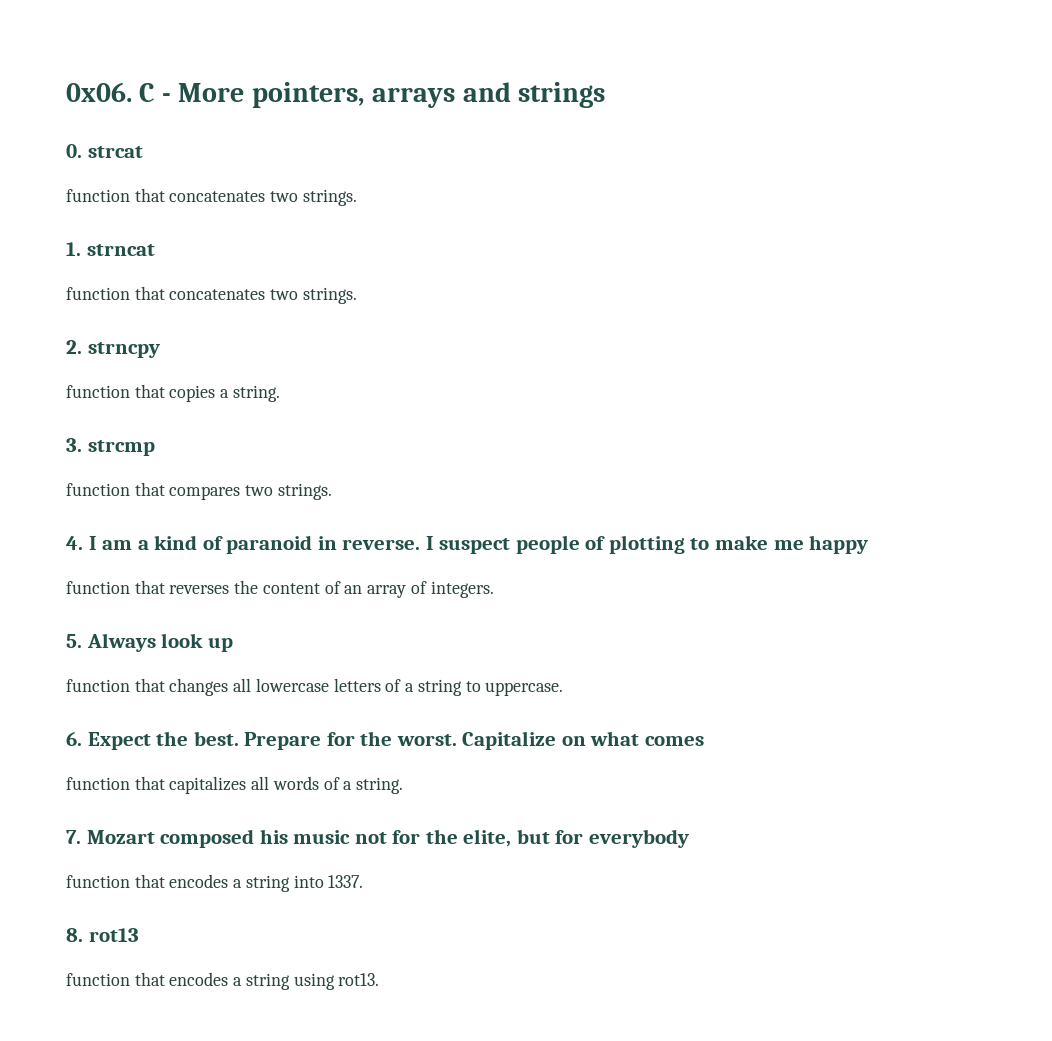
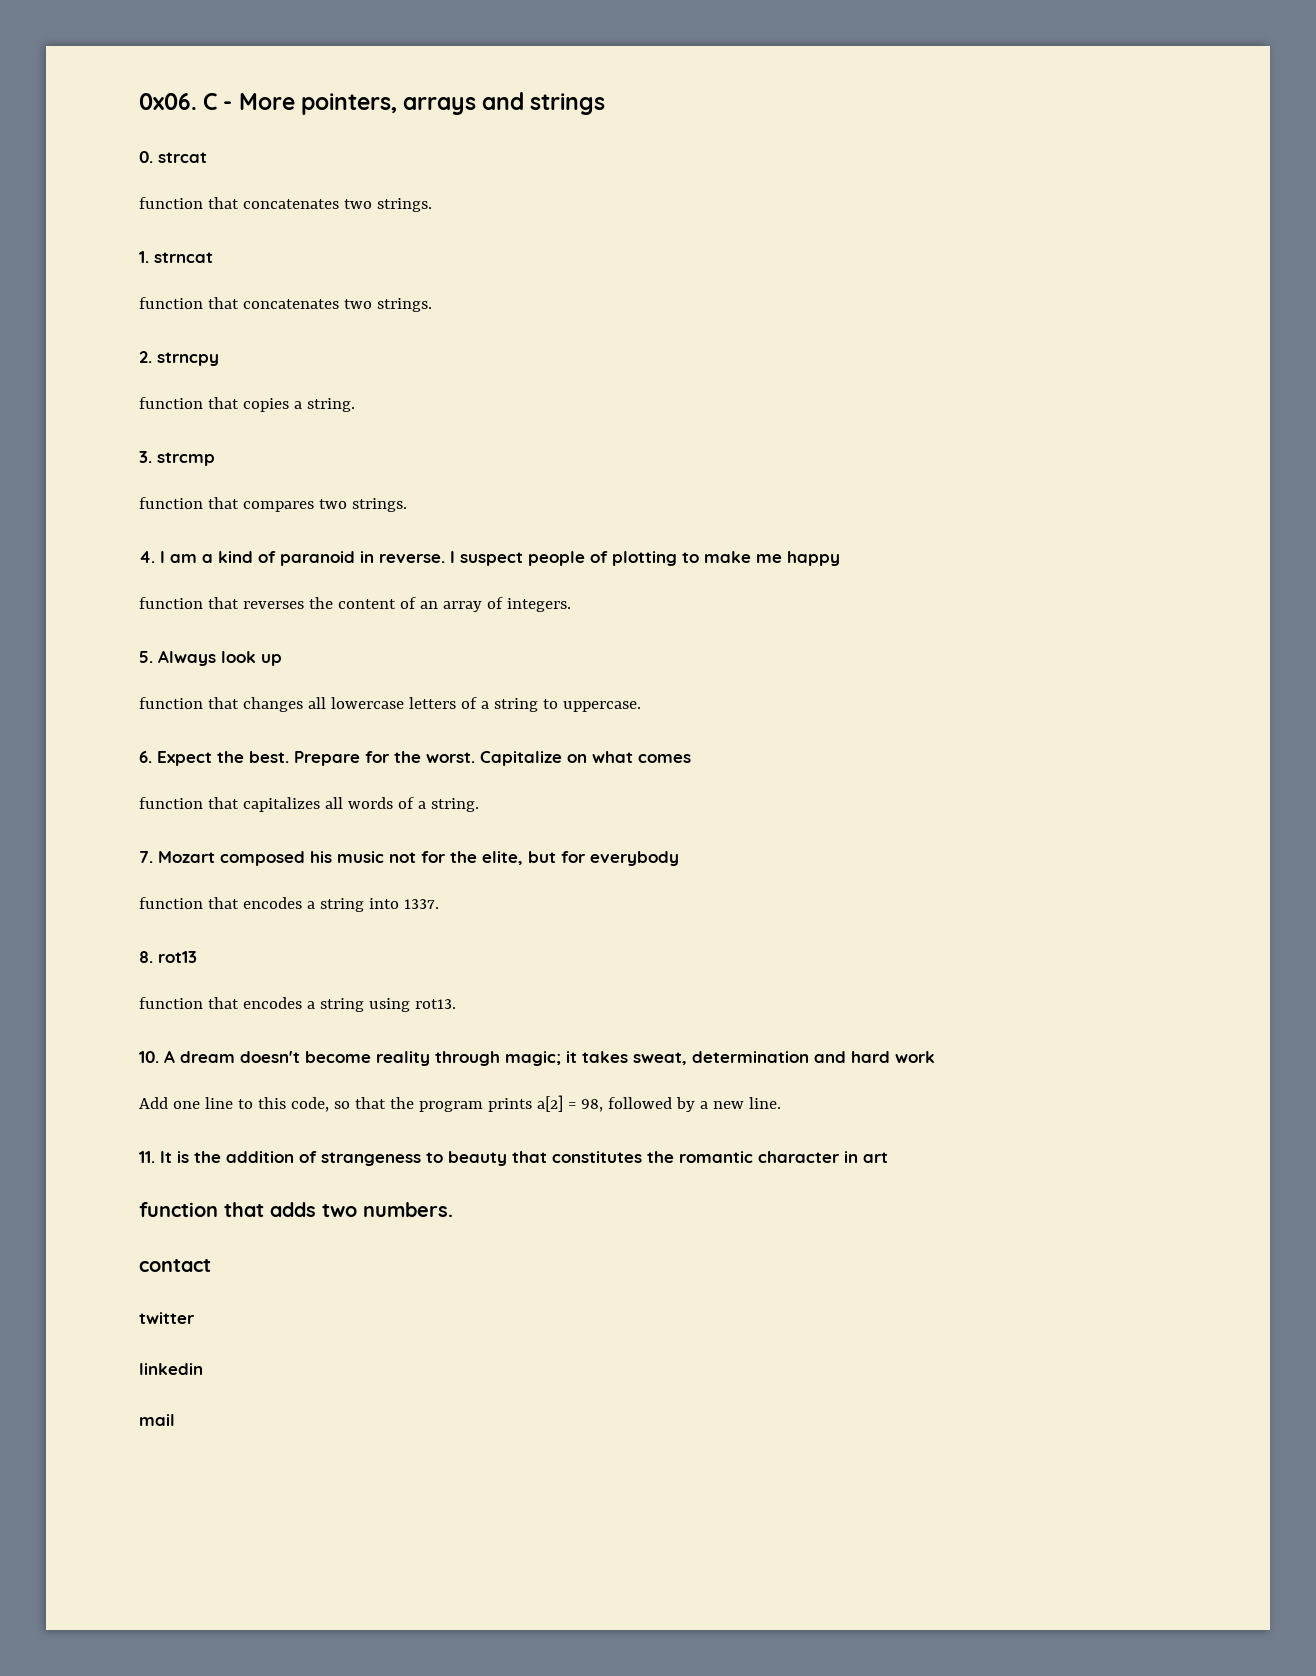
(380, 979) none -> [139,1050,935,1066] [139,1095,781,1112] [139,1151,888,1166] [139,1202,453,1217] [139,1259,211,1272] [139,1312,195,1324] [139,1363,203,1375] [139,1414,175,1426] // 10. A dream doesn't become reality through magic; it takes sweat, determination and hard work // Add one line to this code, so that the program prints a[2] = 98, followed by a new line. // 11. It is the addition of strangeness to beauty that constitutes the romantic character in art // function that adds two numbers. // contact // twitter // linkedin // mail

